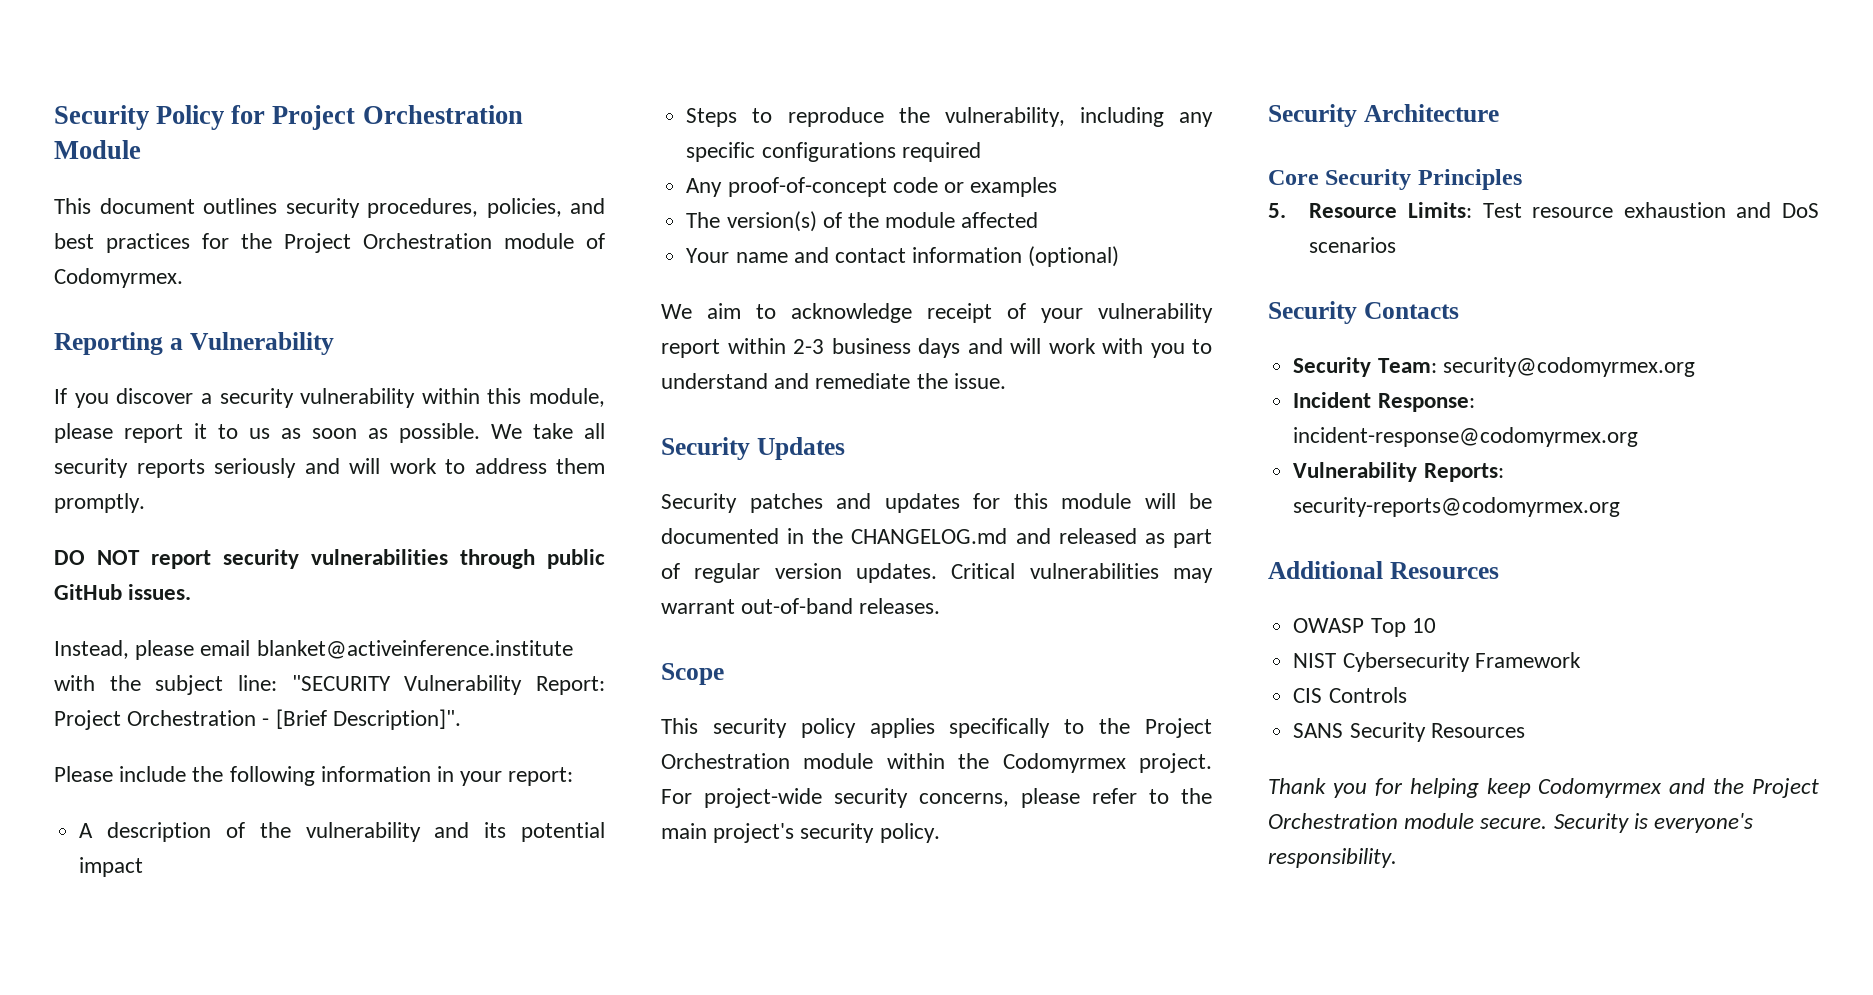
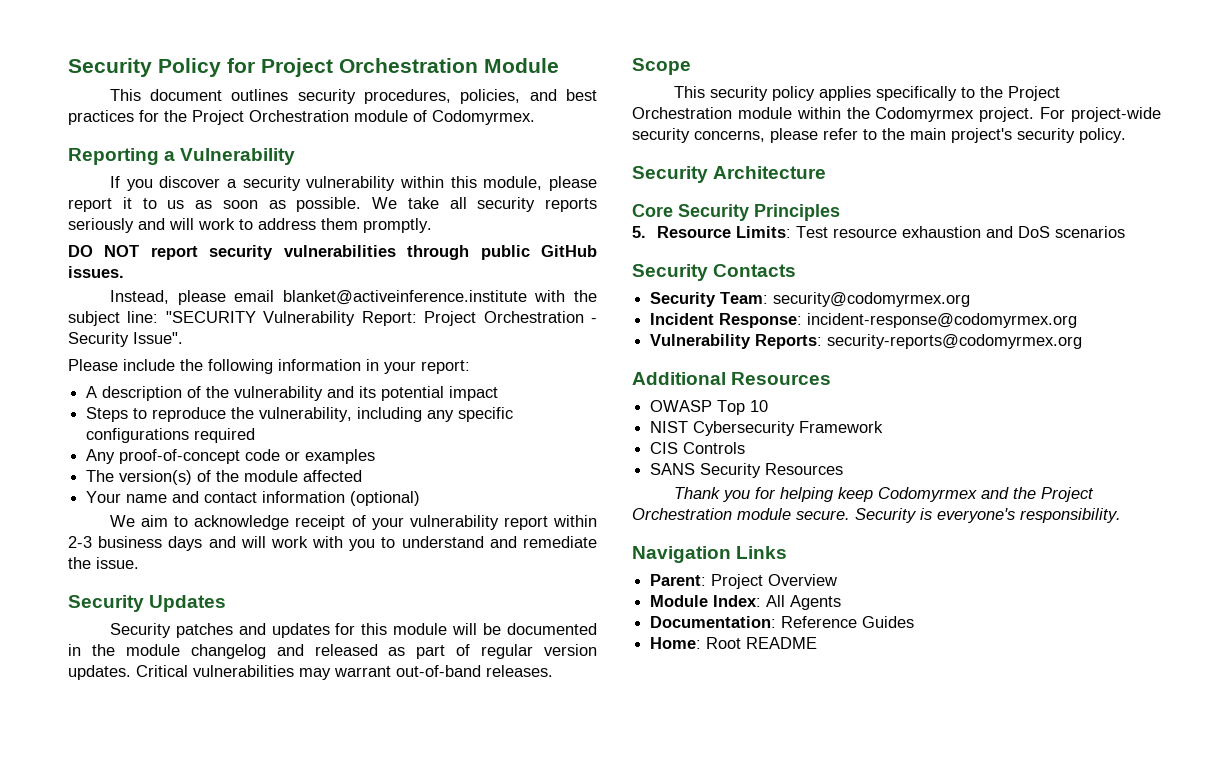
[275,709,461,730] [Brief Description]". -> [68,332,183,347] Security Issue".
[851,528,1008,544] CHANGELOG.md -> [125,644,266,659] module changelog
(1397, 858) none -> [632,546,788,563] [650,574,838,589] [650,595,842,610] [650,616,915,628] [650,637,818,649] // Navigation Links // Parent: Project Overview // Module Index: All Agents // Documentation: Reference Guides // Home: Root README

